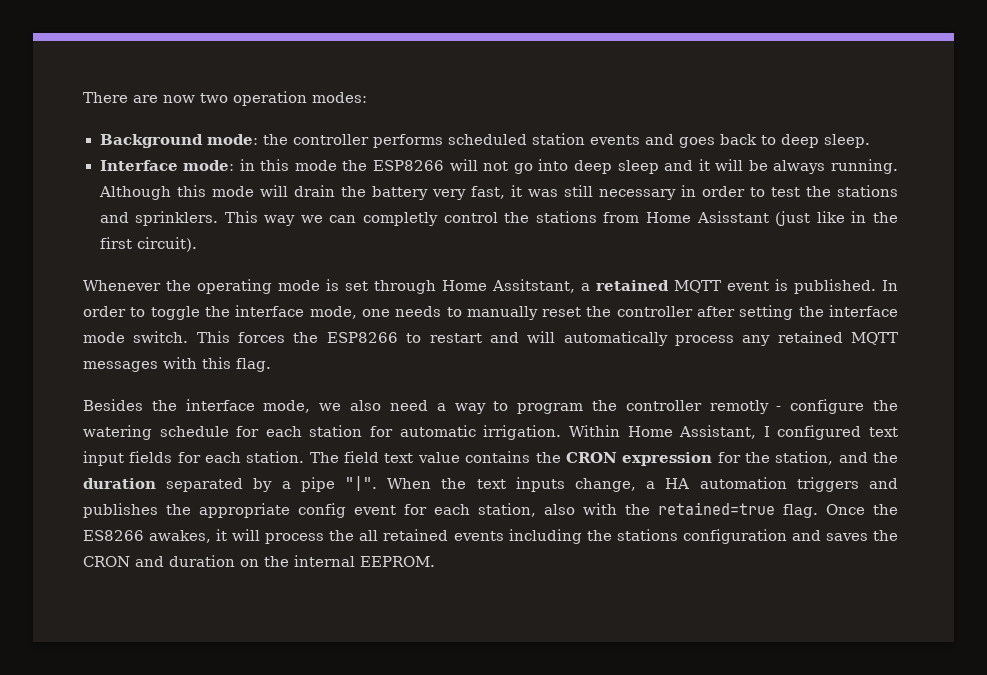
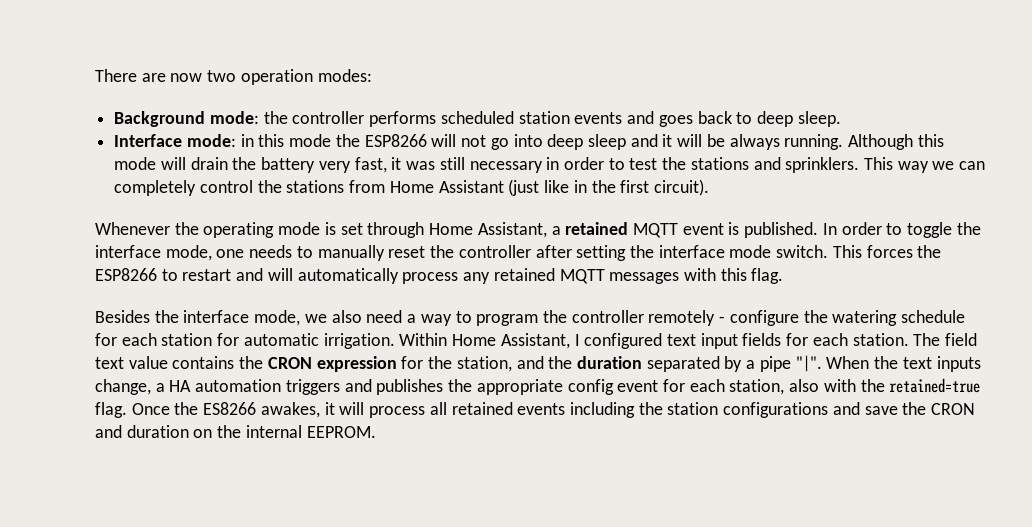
[363,212,439,226] completly -> [114,180,197,196] completely
[696,211,769,223] Asisstant -> [438,180,504,193] Assistant
[492,279,575,293] Assitstant, -> [477,222,547,238] Assistant,
[709,400,769,414] remotly -> [648,310,716,326] remotely
[329,530,355,541] the -> (426, 412) none
[616,529,868,544] stations configuration and saves -> [667,402,898,418] station configurations and save

